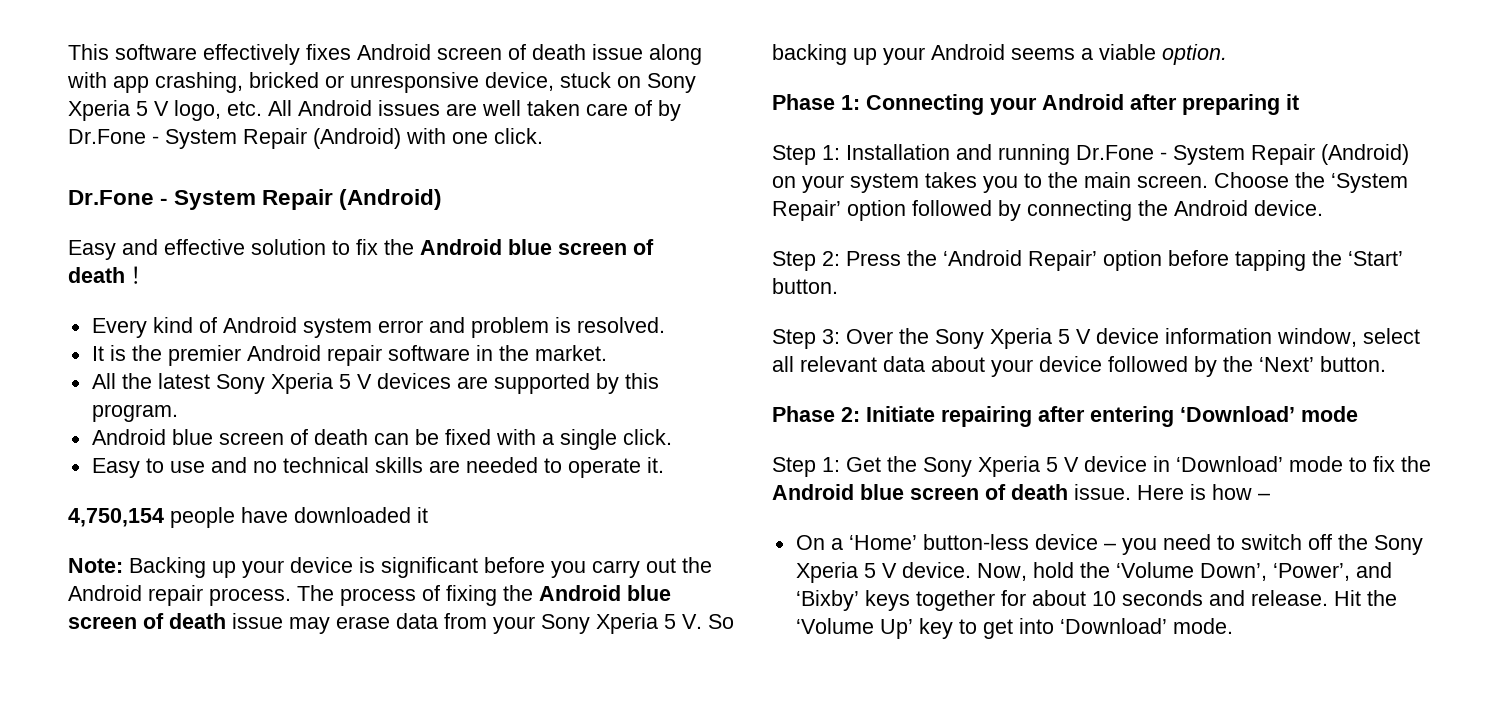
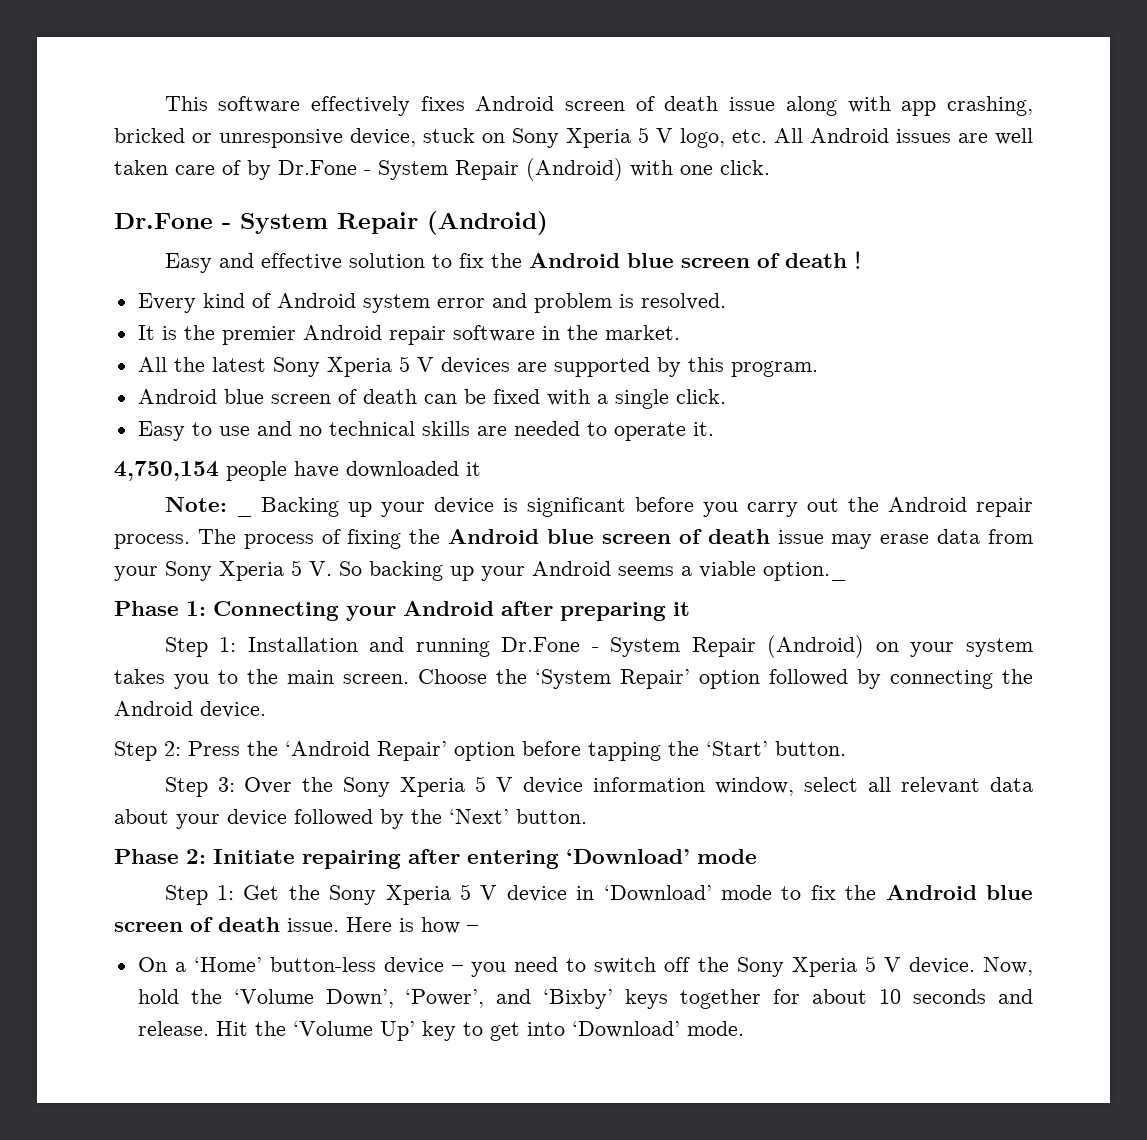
(123, 565) none -> [235,512,253,517] _
[1162,44,1227,65] option. -> [763,562,847,581] option._

